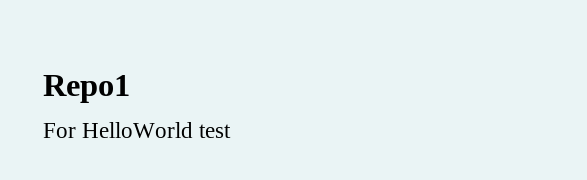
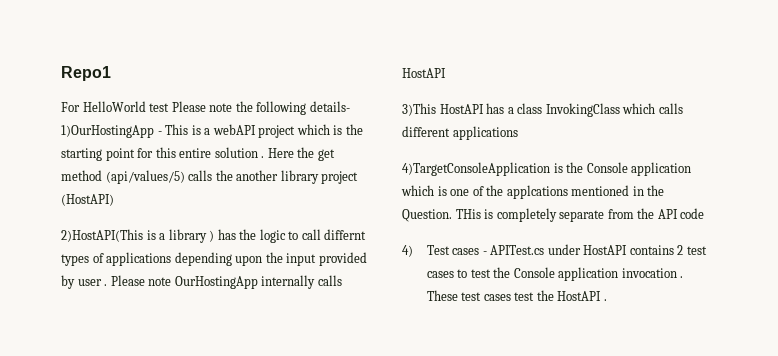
(232, 131) none -> [171,101,350,115] [61,124,363,138] [61,147,335,161] [61,170,359,184] [61,194,114,206] [61,229,367,243] [61,252,367,266] [61,275,342,289] [402,68,446,78] [402,103,683,117] [402,126,518,140] [402,162,692,176] [401,185,665,199] [402,208,705,222] [402,244,707,257] [426,267,684,281] [426,290,607,301] Please note the following details- 1)OurHostingApp - This is a webAPI project which is the starting point for this entire solution . Here the get method (api/values/5) calls the another library project (HostAPI) // 2)HostAPI(This is a library ) has the logic to call differnt types of applications depending upon the input provided by user . Please note OurHostingApp internally calls HostAPI // 3)This HostAPI has a class InvokingClass which calls different applications // 4)TargetConsoleApplication is the Console application which is one of the applcations mentioned in the Question. THis is completely separate from the API code // 4) Test cases - APITest.cs under HostAPI contains 2 test cases to test the Console application invocation . These test cases test the HostAPI .

